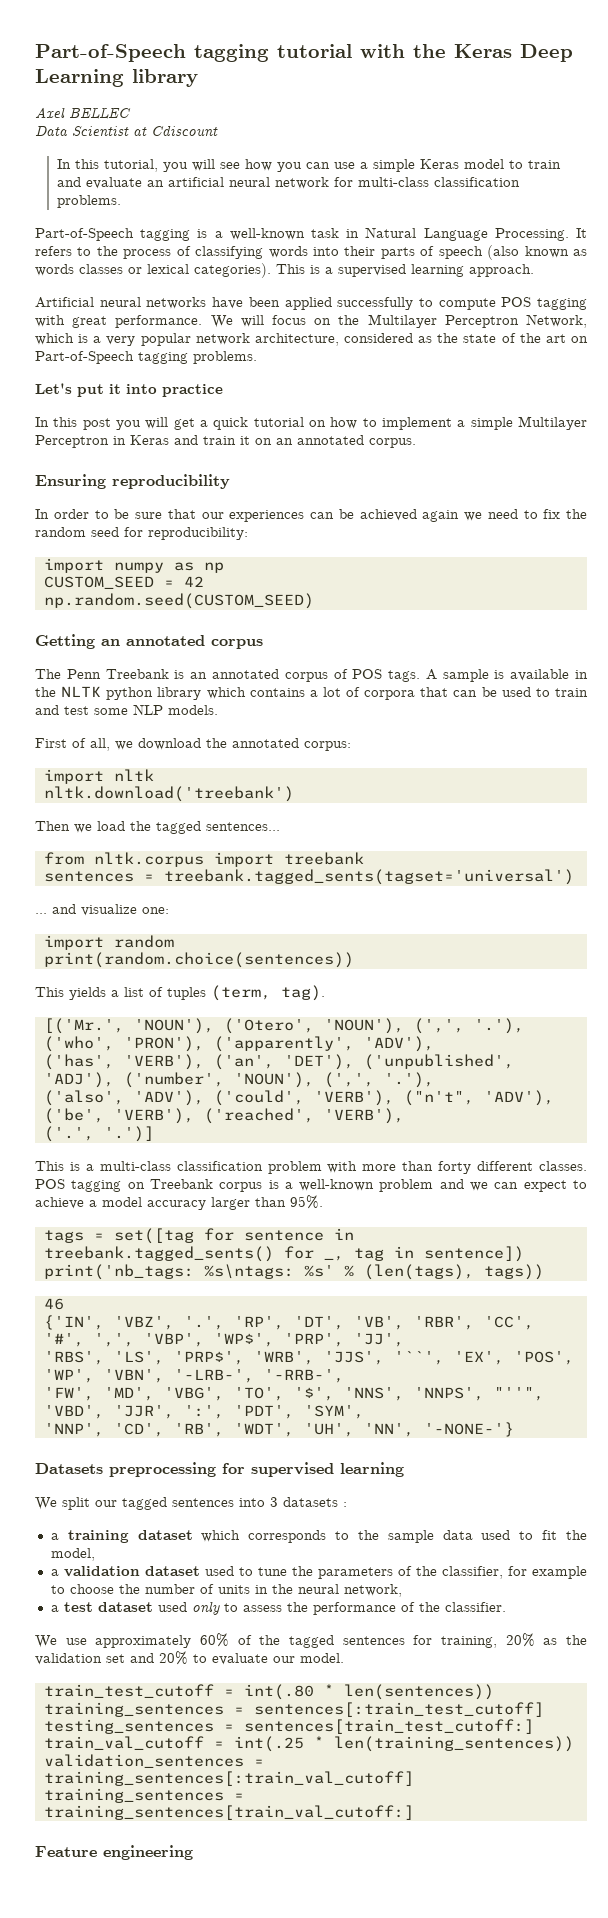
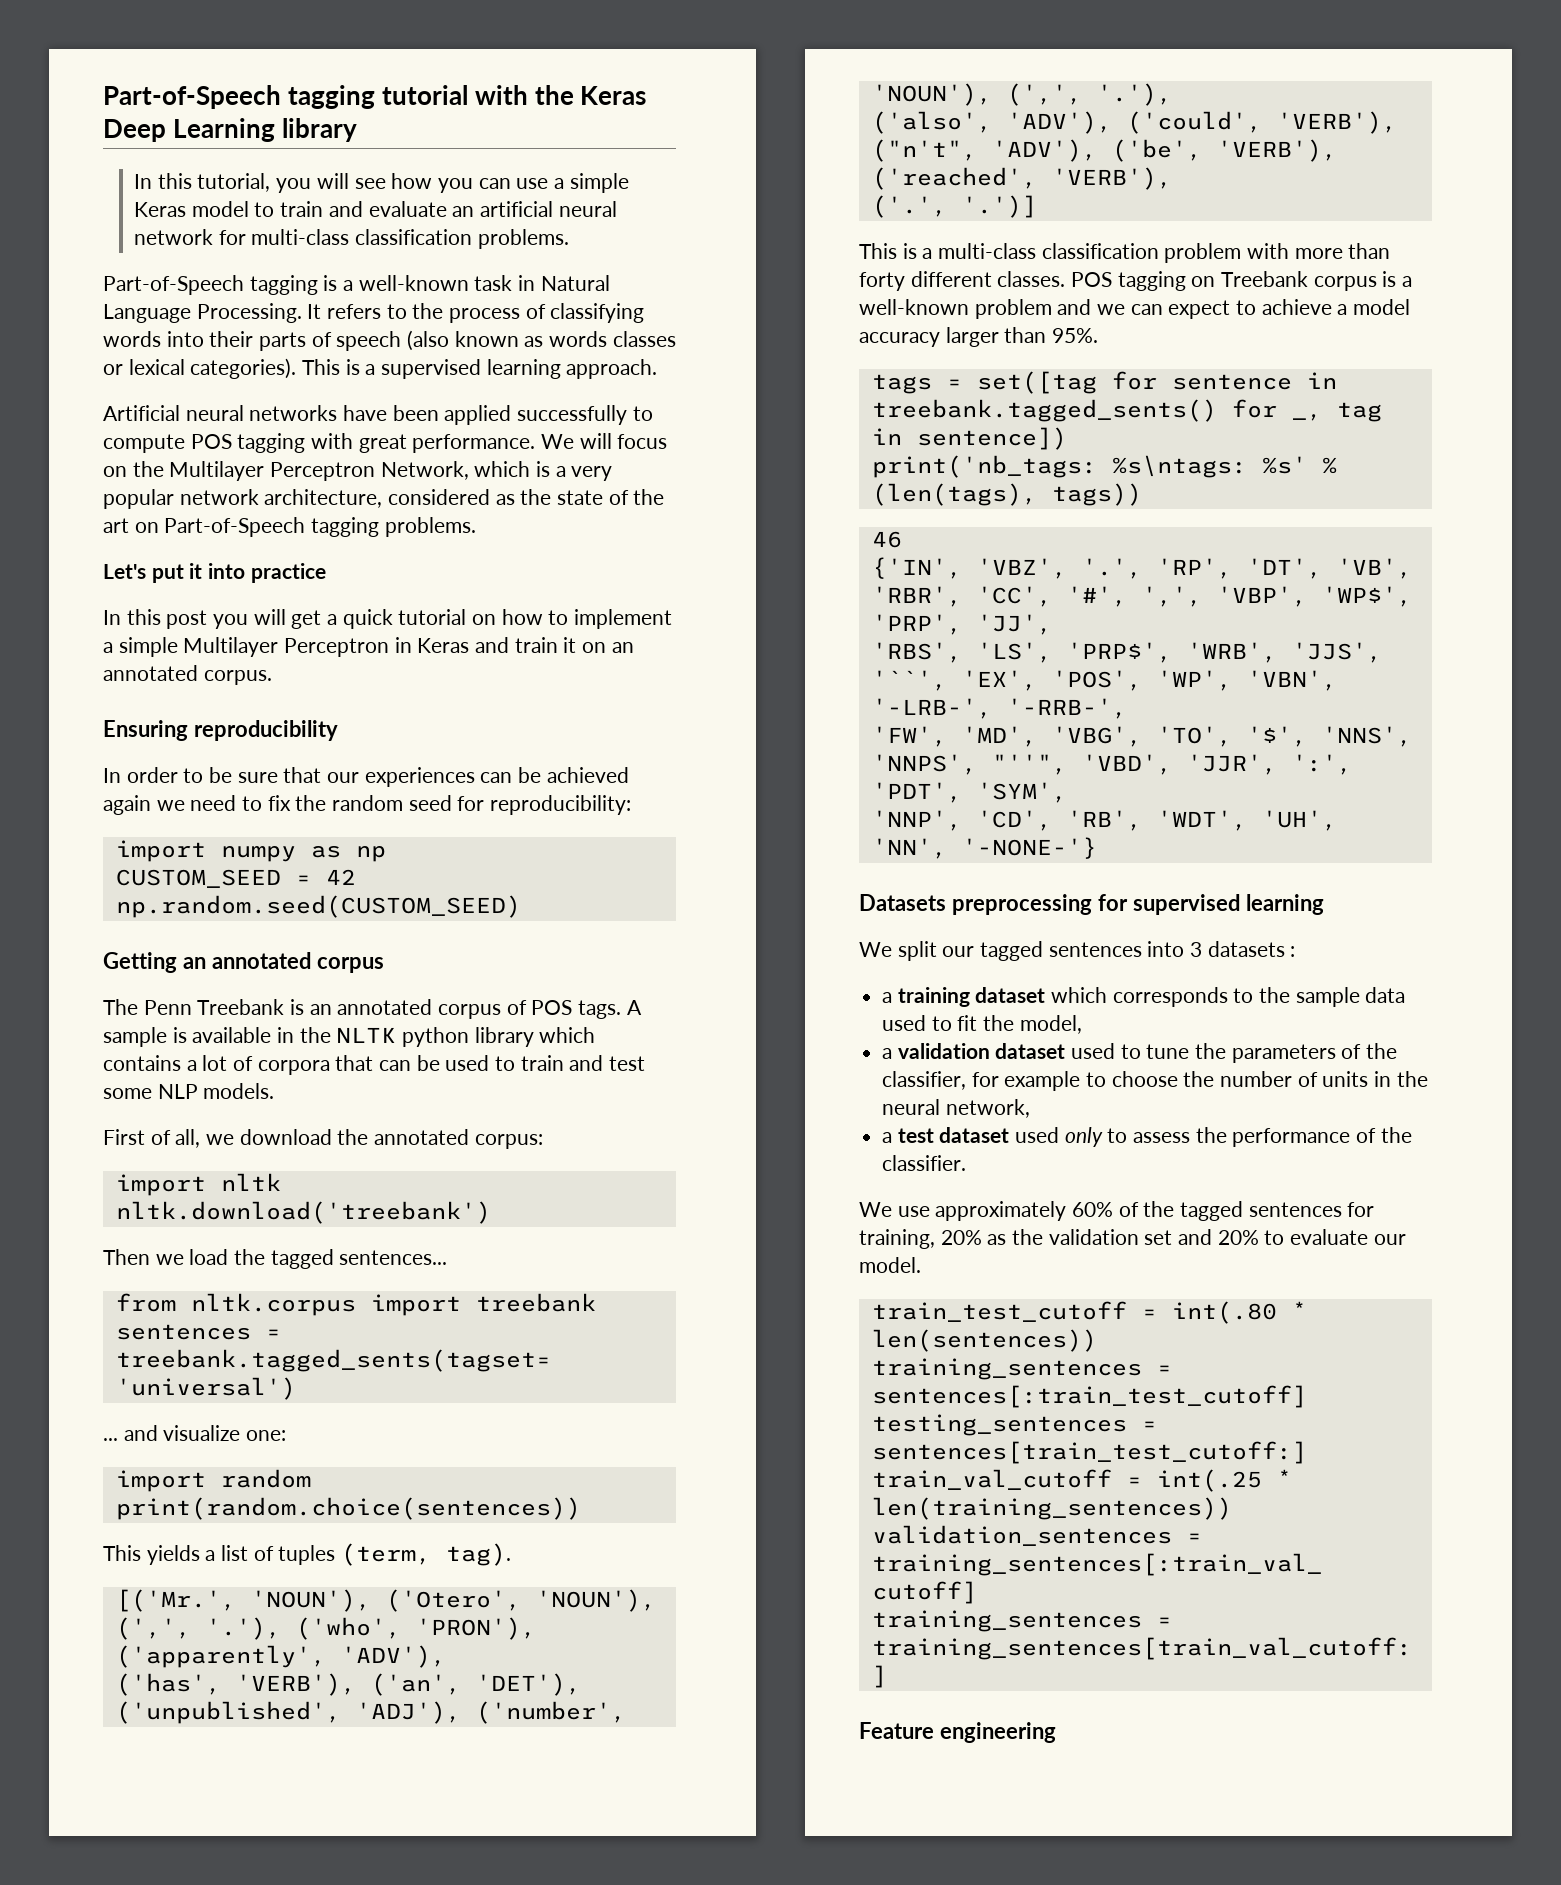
[35,107,131,119] [35,125,218,137] // Axel BELLEC // Data Scientist at Cdiscount -> (357, 130) none

